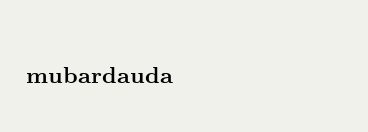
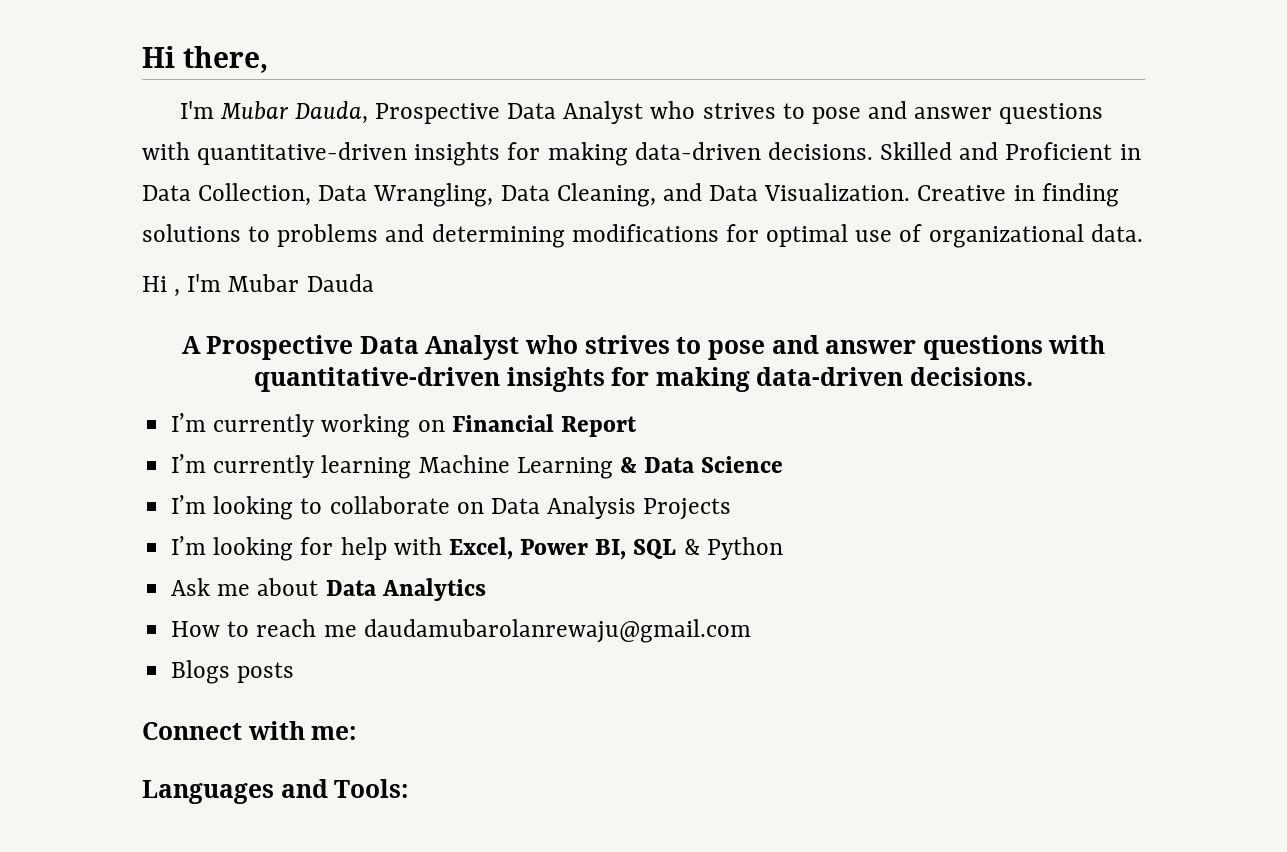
[26,67,173,83] mubardauda -> [142,46,268,73] [179,101,1104,124] [142,142,1141,166] [142,183,1119,207] [142,224,1143,248] [142,274,374,297] [181,335,1106,360] [253,367,1034,392] [171,413,637,438] [171,454,784,479] [171,495,732,520] [171,536,783,561] [171,578,486,601] [171,619,751,643] [171,660,295,684] [142,721,357,740] [142,779,409,804] Hi there, // I'm Mubar Dauda, Prospective Data Analyst who strives to pose and answer questions with quantitative-driven insights for making data-driven decisions. Skilled and Proficient in Data Collection, Data Wrangling, Data Cleaning, and Data Visualization. Creative in finding solutions to problems and determining modifications for optimal use of organizational data. // Hi , I'm Mubar Dauda // A Prospective Data Analyst who strives to pose and answer questions with quantitative-driven insights for making data-driven decisions. // I’m currently working on Financial Report // I’m currently learning Machine Learning & Data Science // I’m looking to collaborate on Data Analysis Projects // I’m looking for help with Excel, Power BI, SQL & Python // Ask me about Data Analytics // How to reach me daudamubarolanrewaju@gmail.com // Blogs posts // Connect with me: // Languages and Tools:

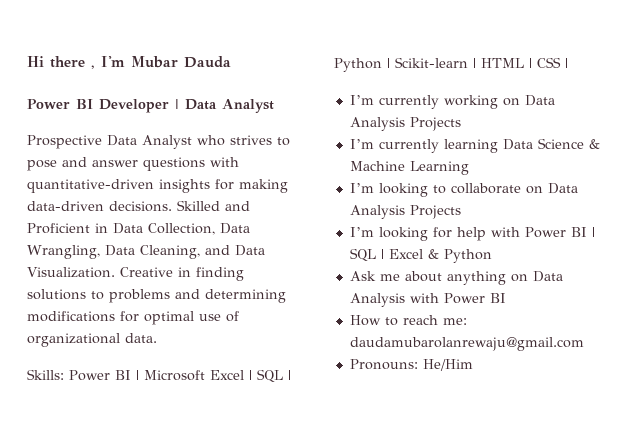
[142,46,268,73] [179,101,368,124] Hi there, // I'm Mubar Dauda, -> [27,56,231,69] [27,99,274,113] Hi there , I'm Mubar Dauda // Power BI Developer | Data Analyst //
[142,274,374,297] [181,335,1106,360] [253,367,1034,392] Hi , I'm Mubar Dauda // A Prospective Data Analyst who strives to pose and answer questions with quantitative-driven insights for making data-driven decisions. -> [27,369,291,383] [334,57,568,72] Skills: Power BI | Microsoft Excel | SQL | Python | Scikit-learn | HTML | CSS |
[451,414,637,437] Financial Report -> [524,95,555,106] [349,117,461,131] Data Analysis Projects
(412, 467) none -> [502,138,600,150] Data Science &
[619,456,784,473] & Data Science -> (469, 168) none
[448,537,677,560] Excel, Power BI, SQL -> [524,227,595,238] [349,248,423,262] Power BI | SQL | Excel
[325,578,486,601] Data Analytics -> [446,271,563,285] [349,293,506,307] anything on Data Analysis with Power BI
[323,625,357,637] me -> [442,318,467,325] me:
[171,660,295,684] [142,721,357,740] [142,779,409,804] Blogs posts // Connect with me: // Languages and Tools: -> [349,359,473,371] Pronouns: He/Him

